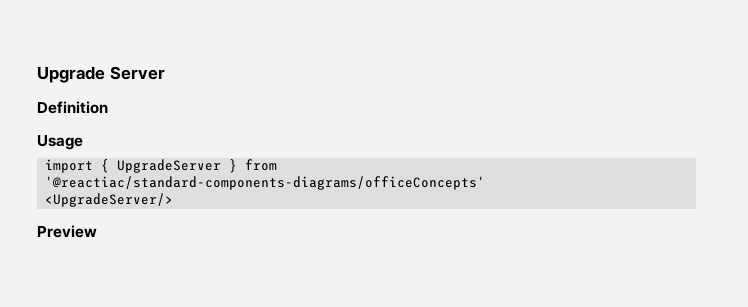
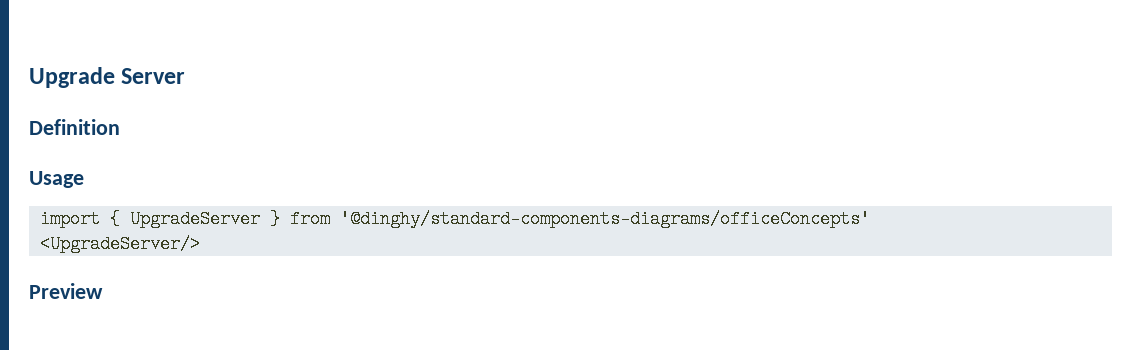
[45,176,486,190] '@reactiac/standard-components-diagrams/officeConcepts' -> [340,210,871,228] '@dinghy/standard-components-diagrams/officeConcepts'

